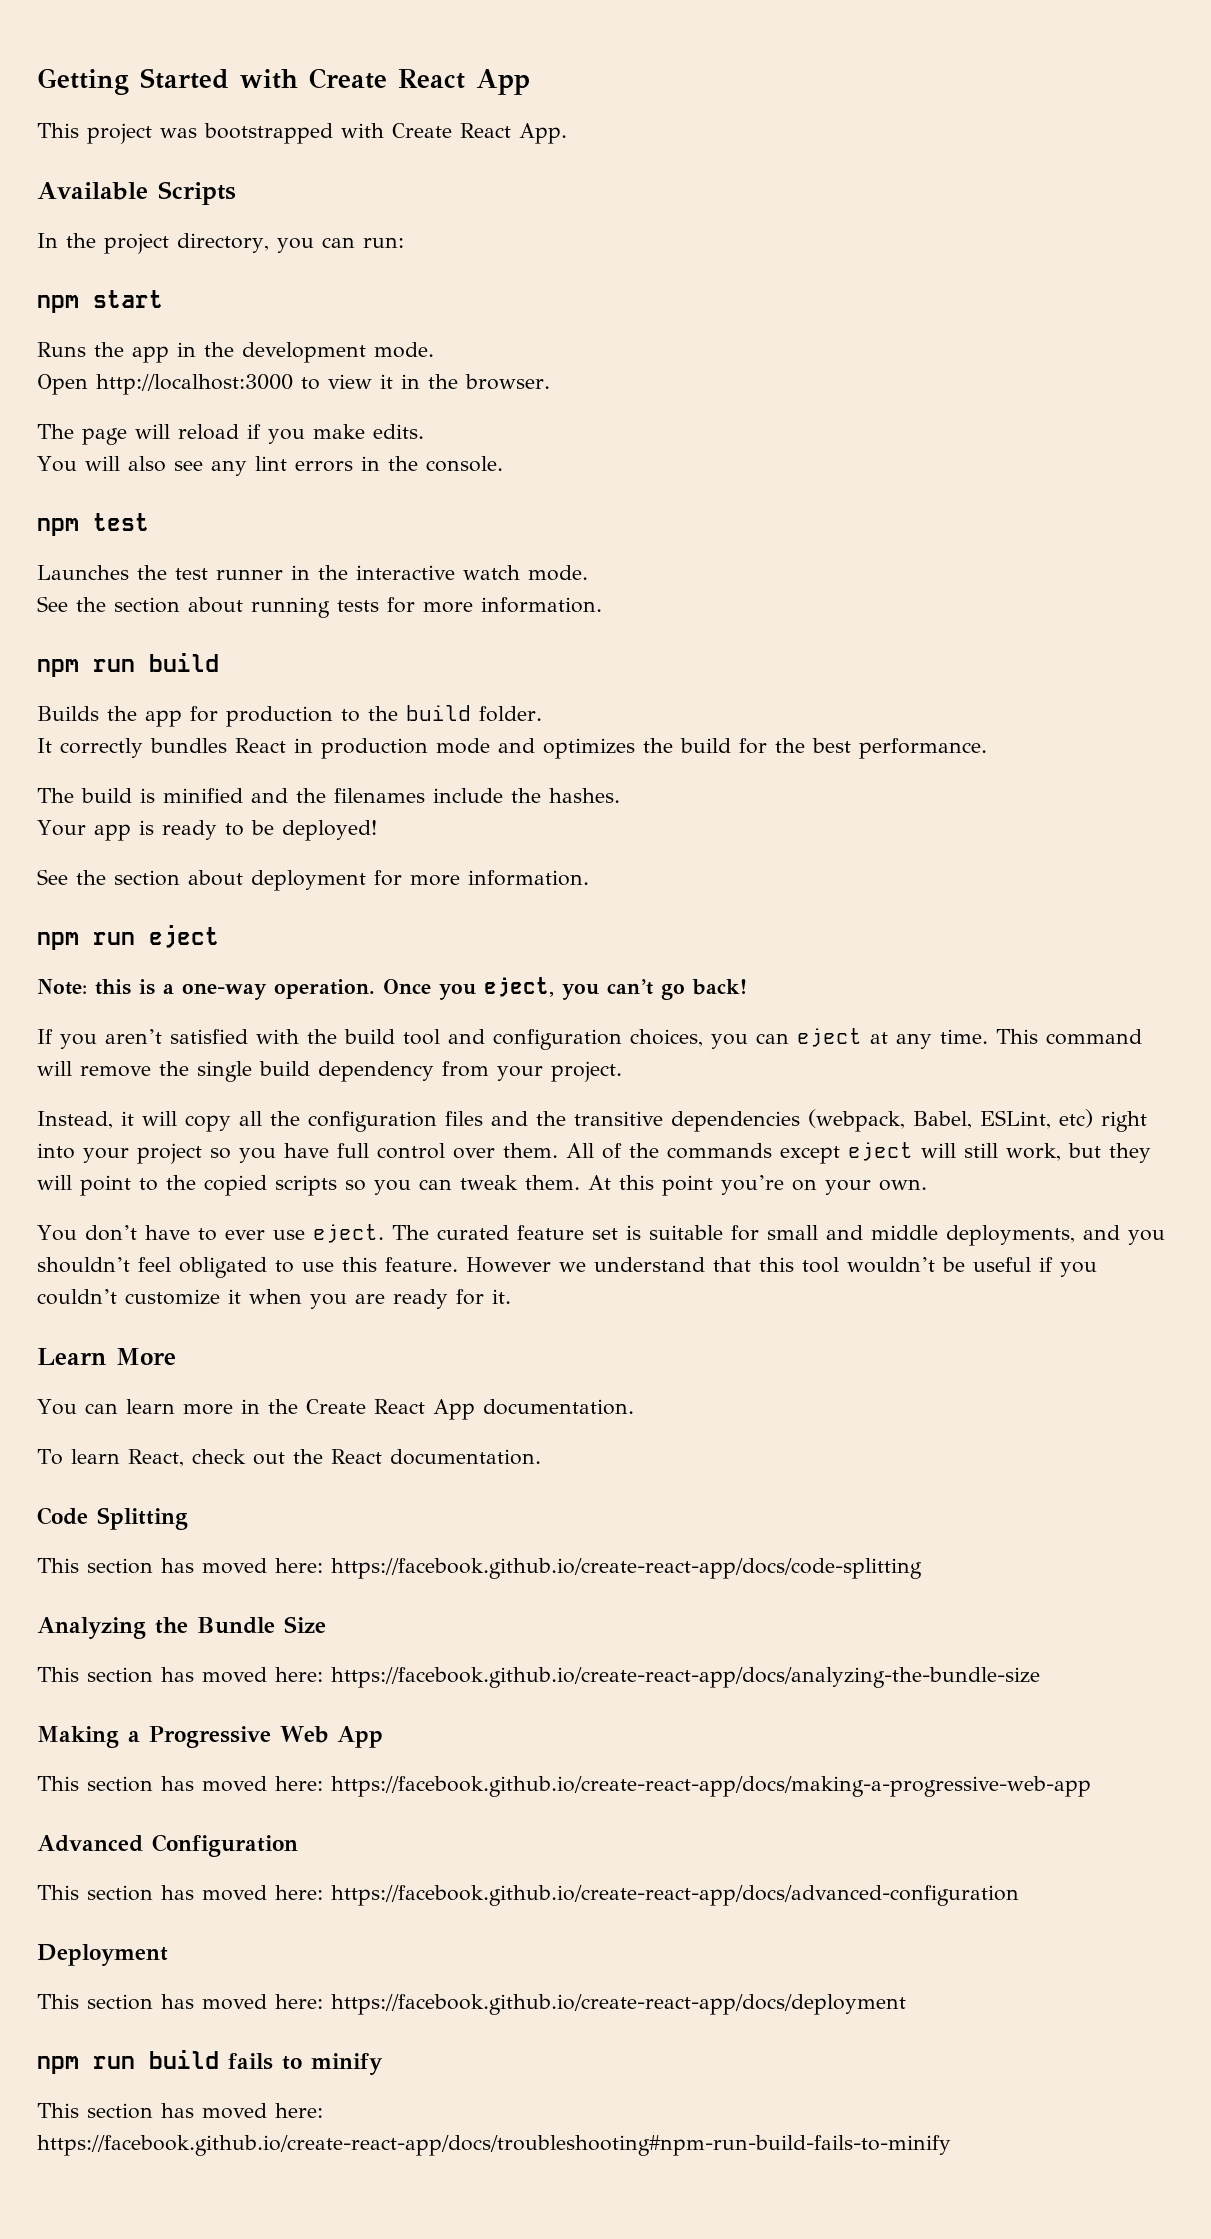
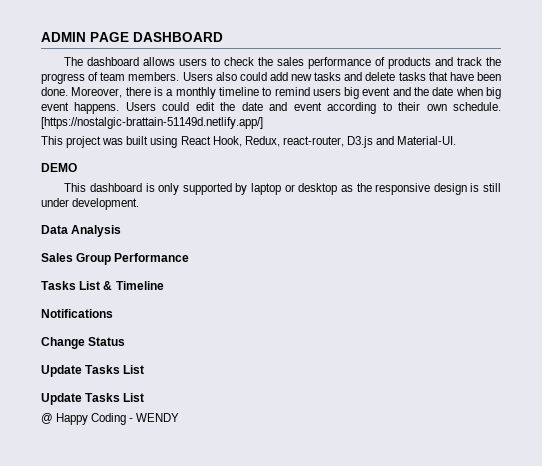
[37,68,530,95] [37,123,567,144] [37,181,236,205] [37,233,404,254] [37,290,163,313] [37,342,434,363] [37,374,550,395] [37,424,424,445] [37,456,503,476] [37,513,149,536] [37,565,588,581] [37,596,602,618] [37,653,219,677] [37,705,542,727] [37,738,987,759] [37,788,620,803] [37,820,377,841] [37,869,589,891] [37,925,219,950] [37,977,747,1000] [37,1028,1142,1050] [37,1061,622,1082] [37,1109,1147,1132] [37,1142,1151,1164] [37,1175,927,1196] [37,1224,1165,1246] [37,1257,1097,1278] [37,1289,511,1309] [37,1348,176,1365] [37,1399,634,1420] [37,1449,541,1467] [37,1507,188,1530] [37,1558,922,1579] [37,1616,326,1639] [37,1667,1040,1688] [37,1726,383,1748] [37,1776,1091,1797] [37,1834,298,1857] [37,1885,1019,1906] [37,1944,168,1966] [37,1994,906,2015] [37,2050,383,2075] [37,2103,323,2119] [37,2135,951,2156] Getting Started with Create React App // This project was bootstrapped with Create React App. // Available Scripts // In the project directory, you can run: // npm start // Runs the app in the development mode. // Open http://localhost:3000 to view it in the browser. // The page will reload if you make edits. // You will also see any lint errors in the console. // npm test // Launches the test runner in the interactive watch mode. // See the section about running tests for more information. // npm run build // Builds the app for production to the build folder. // It correctly bundles React in production mode and optimizes the build for the best performance. // The build is minified and the filenames include the hashes. // Your app is ready to be deployed! // See the section about deployment for more information. // npm run eject // Note: this is a one-way operation. Once you eject, you can’t go back! // If you aren’t satisfied with the build tool and configuration choices, you can eject at any time. This command will remove the single build dependency from your project. // Instead, it will copy all the configuration files and the transitive dependencies (webpack, Babel, ESLint, etc) right into your project so you have full control over them. All of the commands except eject will still work, but they will point to the copied scripts so you can tweak them. At this point you’re on your own. // You don’t have to ever use eject. The curated feature set is suitable for small and middle deployments, and you shouldn’t feel obligated to use this feature. However we understand that this tool wouldn’t be useful if you couldn’t customize it when you are ready for it. // Learn More // You can learn more in the Create React App documentation. // To learn React, check out the React documentation. // Code Splitting // This section has moved here: https://facebook.github.io/create-react-app/docs/code-splitting // Analyzing the Bundle Size // This section has moved here: https://facebook.github.io/create-react-app/docs/analyzing-the-bundle-size // Making a Progressive Web App // This section has moved here: https://facebook.github.io/create-react-app/docs/making-a-progressive-web-app // Advanced Configuration // This section has moved here: https://facebook.github.io/create-react-app/docs/advanced-configuration // Deployment // This section has moved here: https://facebook.github.io/create-react-app/docs/deployment // npm run build fails to minify // This section has moved here: https://facebook.github.io/create-react-app/docs/troubleshooting#npm-run-build-fails-to-minify -> [41,32,223,42] [64,57,502,69] [41,72,501,84] [41,87,501,99] [41,102,501,114] [41,117,263,129] [41,136,457,148] [41,163,77,172] [64,183,502,195] [41,198,140,210] [41,225,122,237] [41,253,190,265] [41,281,164,290] [41,309,113,318] [41,337,126,349] [41,365,145,377] [41,393,145,405] [41,413,180,425] ADMIN PAGE DASHBOARD // The dashboard allows users to check the sales performance of products and track the progress of team members. Users also could add new tasks and delete tasks that have been done. Moreover, there is a monthly timeline to remind users big event and the date when big event happens. Users could edit the date and event according to their own schedule. [https://nostalgic-brattain-51149d.netlify.app/] // This project was built using React Hook, Redux, react-router, D3.js and Material-UI. // DEMO // This dashboard is only supported by laptop or desktop as the responsive design is still under development. // Data Analysis // Sales Group Performance // Tasks List & Timeline // Notifications // Change Status // Update Tasks List // Update Tasks List // @ Happy Coding - WENDY

